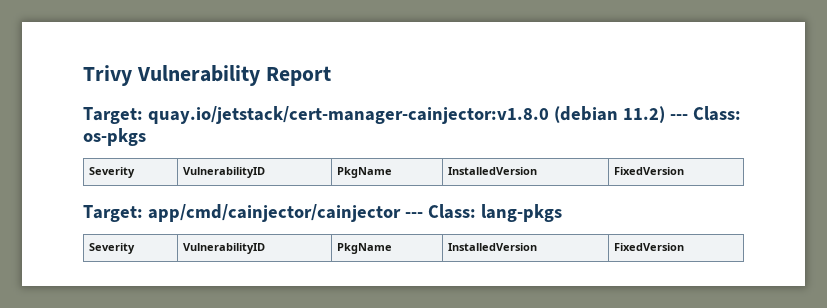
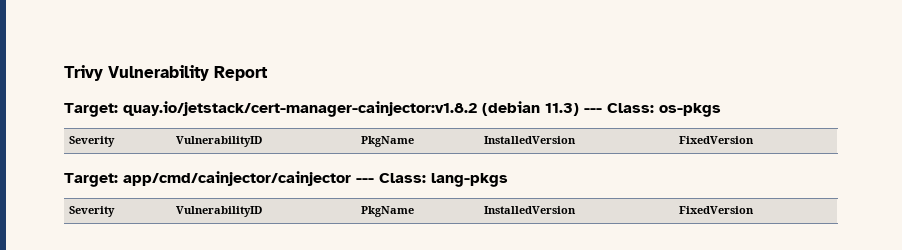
[147,106,665,124] quay.io/jetstack/cert-manager-cainjector:v1.8.0 (debian 11.2) -> [123,101,579,117] quay.io/jetstack/cert-manager-cainjector:v1.8.2 (debian 11.3)

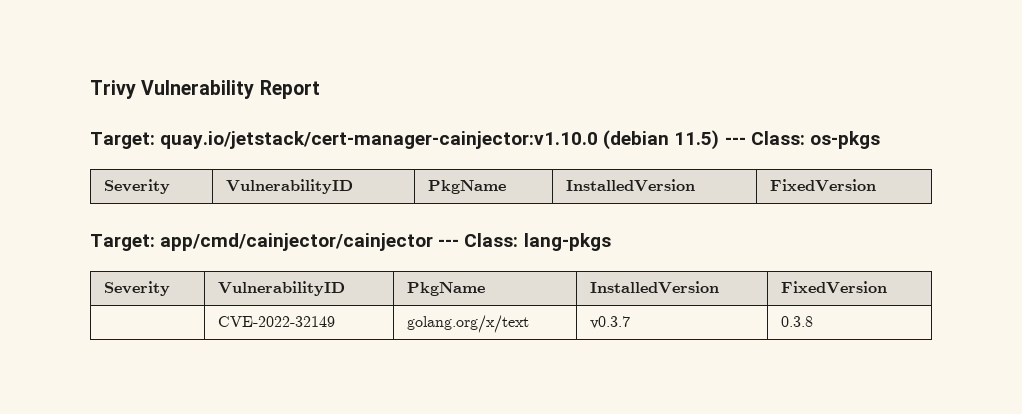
[123,101,579,117] quay.io/jetstack/cert-manager-cainjector:v1.8.2 (debian 11.3) -> [160,130,720,150] quay.io/jetstack/cert-manager-cainjector:v1.10.0 (debian 11.5)
(755, 210) none -> [217,316,335,327] [406,315,529,333] [589,316,630,329] [780,316,813,327] // | CVE-2022-32149 | golang.org/x/text | v0.3.7 | 0.3.8

